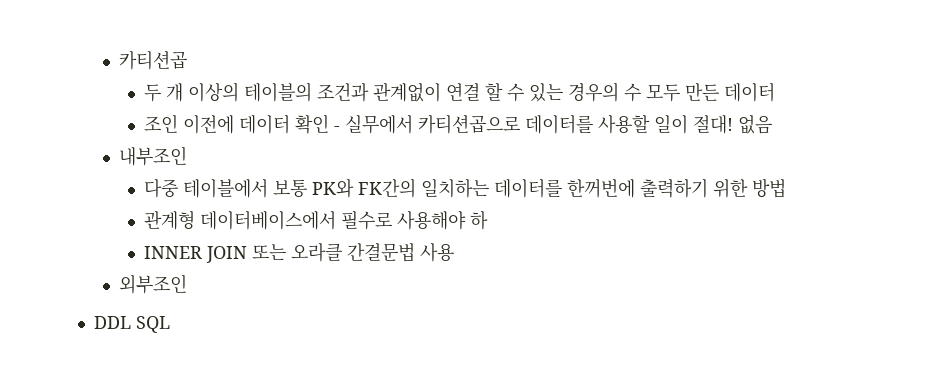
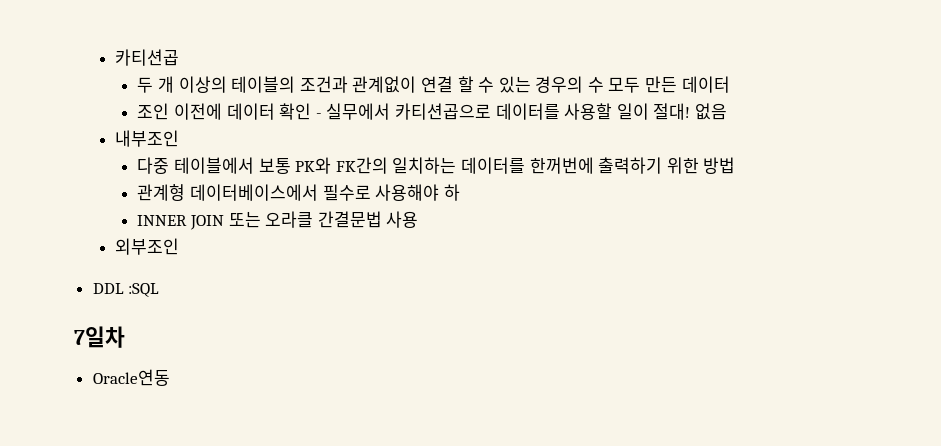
[135,316,170,333] SQL -> [128,283,160,297] [74,326,125,348] [92,369,170,386] :SQL // 7일차 // Oracle연동

